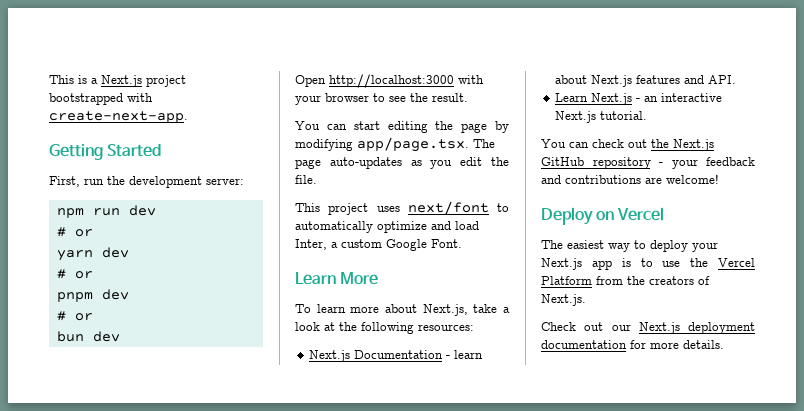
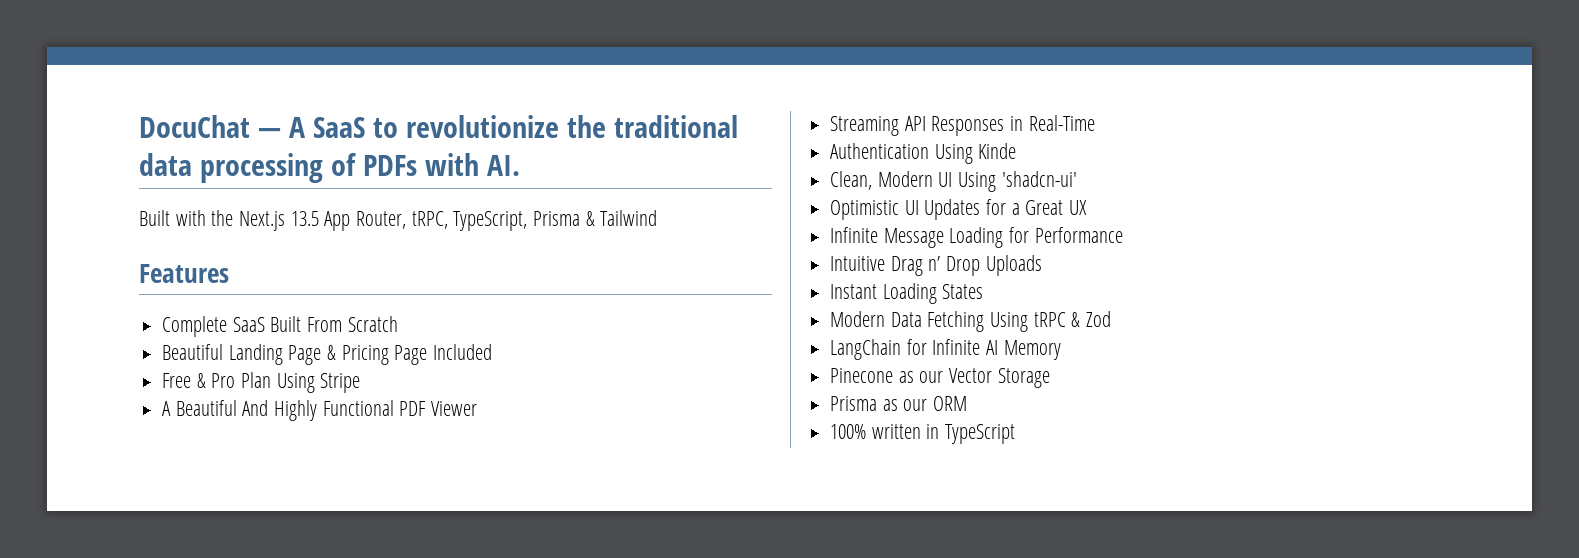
[49,75,186,87] [49,93,153,105] [49,111,188,123] [49,144,162,160] [49,176,244,188] [56,205,156,218] [56,227,93,237] [56,247,129,261] [56,269,93,279] [56,289,129,302] [56,311,93,321] [56,331,120,342] [295,74,484,88] [295,93,468,105] [295,121,509,133] [295,137,495,152] [295,157,509,169] [295,175,317,184] [295,201,509,215] [295,221,479,233] [295,239,462,251] [295,272,379,285] [295,304,510,316] [295,322,474,334] [309,350,484,362] [555,75,737,87] [555,93,723,105] [555,111,648,123] [541,139,714,151] [541,157,755,169] [541,174,719,184] [541,207,665,225] [541,240,718,252] [541,258,755,270] [541,276,710,285] [541,294,586,306] [541,322,755,334] [541,340,724,349] This is a Next.js project bootstrapped with create-next-app. // Getting Started // First, run the development server: // npm run dev // # or // yarn dev // # or // pnpm dev // # or // bun dev // Open http://localhost:3000 with your browser to see the result. // You can start editing the page by modifying app/page.tsx. The page auto-updates as you edit the file. // This project uses next/font to automatically optimize and load Inter, a custom Google Font. // Learn More // To learn more about Next.js, take a look at the following resources: // Next.js Documentation - learn about Next.js features and API. // Learn Next.js - an interactive Next.js tutorial. // You can check out the Next.js GitHub repository - your feedback and contributions are welcome! // Deploy on Vercel // The easiest way to deploy your Next.js app is to use the Vercel Platform from the creators of Next.js. // Check out our Next.js deployment documentation for more details. -> [139,115,738,138] [139,153,520,183] [139,210,658,231] [139,264,229,283] [162,316,398,337] [162,344,493,365] [162,372,361,393] [162,400,478,421] [830,115,1095,136] [830,143,1017,164] [830,171,1077,192] [830,199,1088,220] [830,227,1123,248] [830,255,1042,276] [830,283,984,304] [830,311,1112,332] [830,339,1061,360] [830,368,1050,388] [830,396,968,411] [830,424,1016,444] DocuChat — A SaaS to revolutionize the traditional data processing of PDFs with AI. // Built with the Next.js 13.5 App Router, tRPC, TypeScript, Prisma & Tailwind // Features // Complete SaaS Built From Scratch // Beautiful Landing Page & Pricing Page Included // Free & Pro Plan Using Stripe // A Beautiful And Highly Functional PDF Viewer // Streaming API Responses in Real-Time // Authentication Using Kinde // Clean, Modern UI Using 'shadcn-ui' // Optimistic UI Updates for a Great UX // Infinite Message Loading for Performance // Intuitive Drag n’ Drop Uploads // Instant Loading States // Modern Data Fetching Using tRPC & Zod // LangChain for Infinite AI Memory // Pinecone as our Vector Storage // Prisma as our ORM // 100% written in TypeScript

